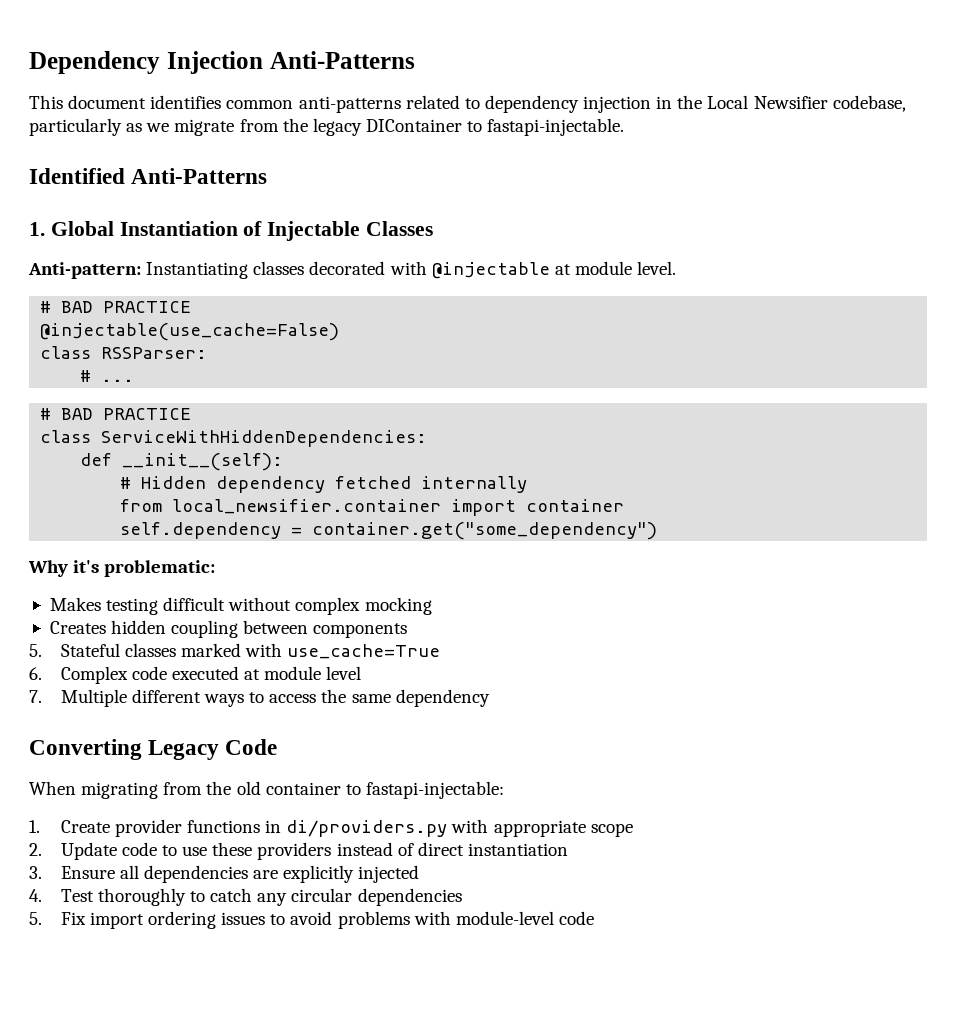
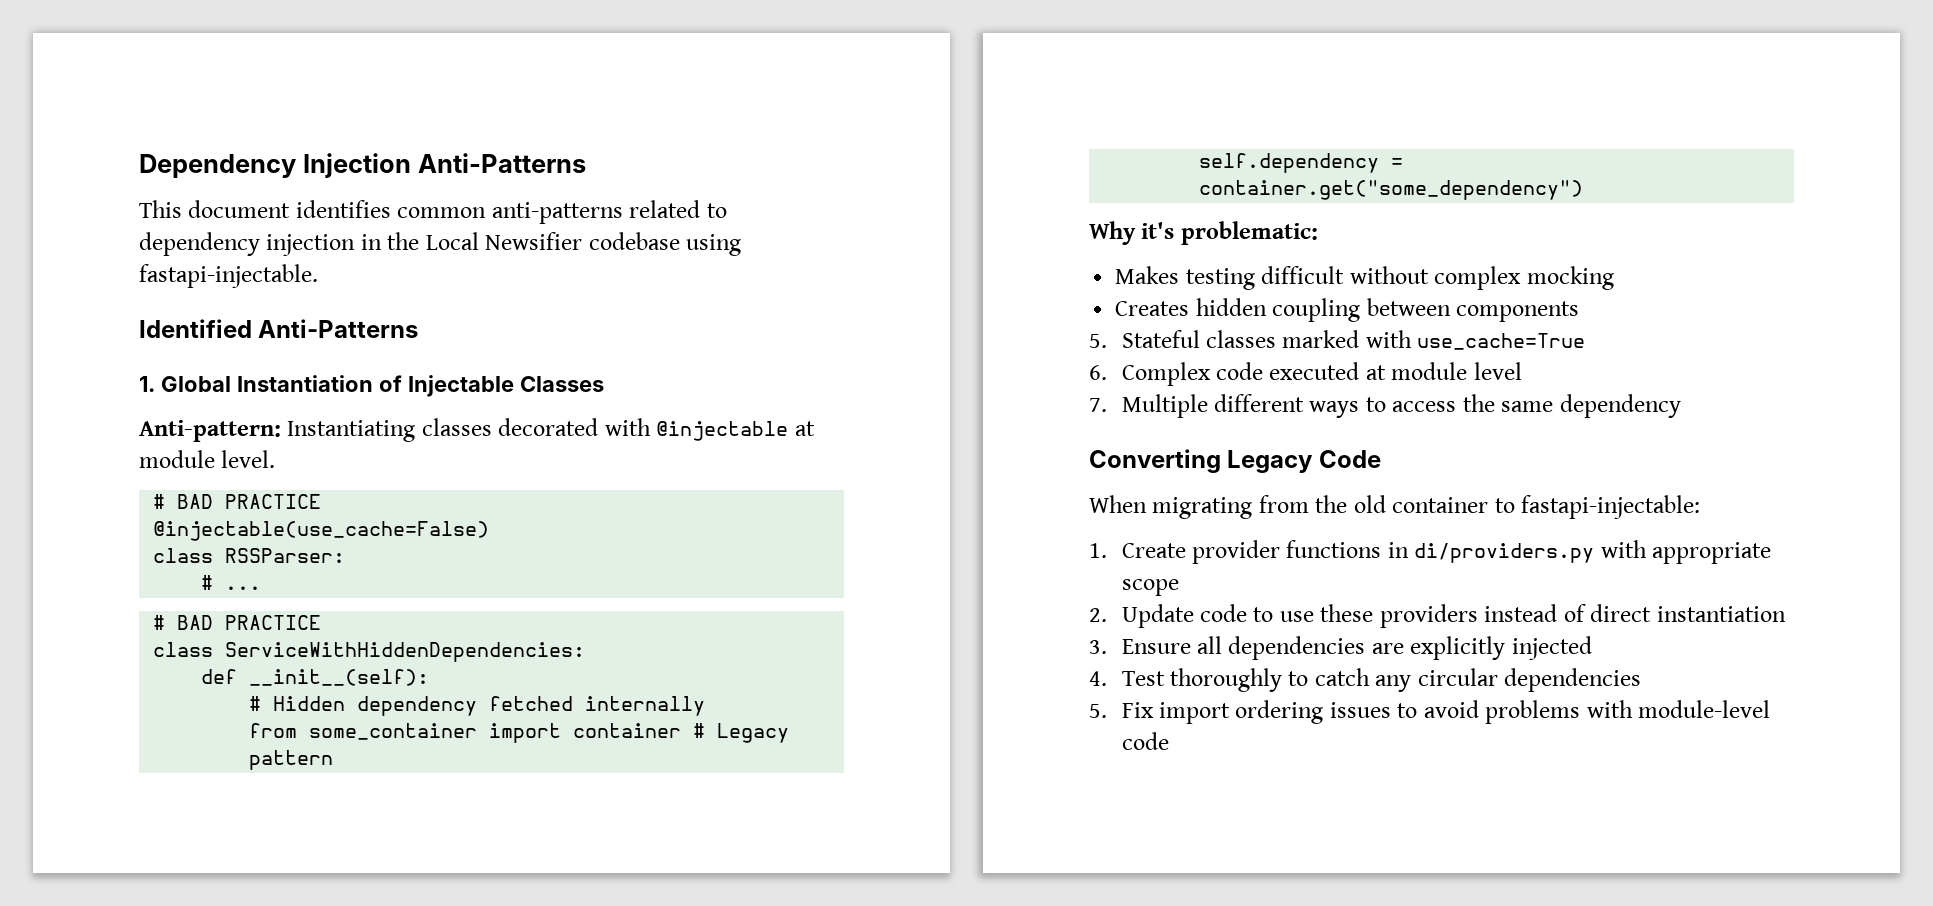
[832,95,906,112] [29,118,483,136] codebase, particularly as we migrate from the legacy DIContainer to -> [588,232,742,256] codebase using
[172,499,442,514] local_newsifier.container -> [309,723,478,740] some_container
(625, 505) none -> [693,723,790,743] [249,750,334,770] # Legacy pattern

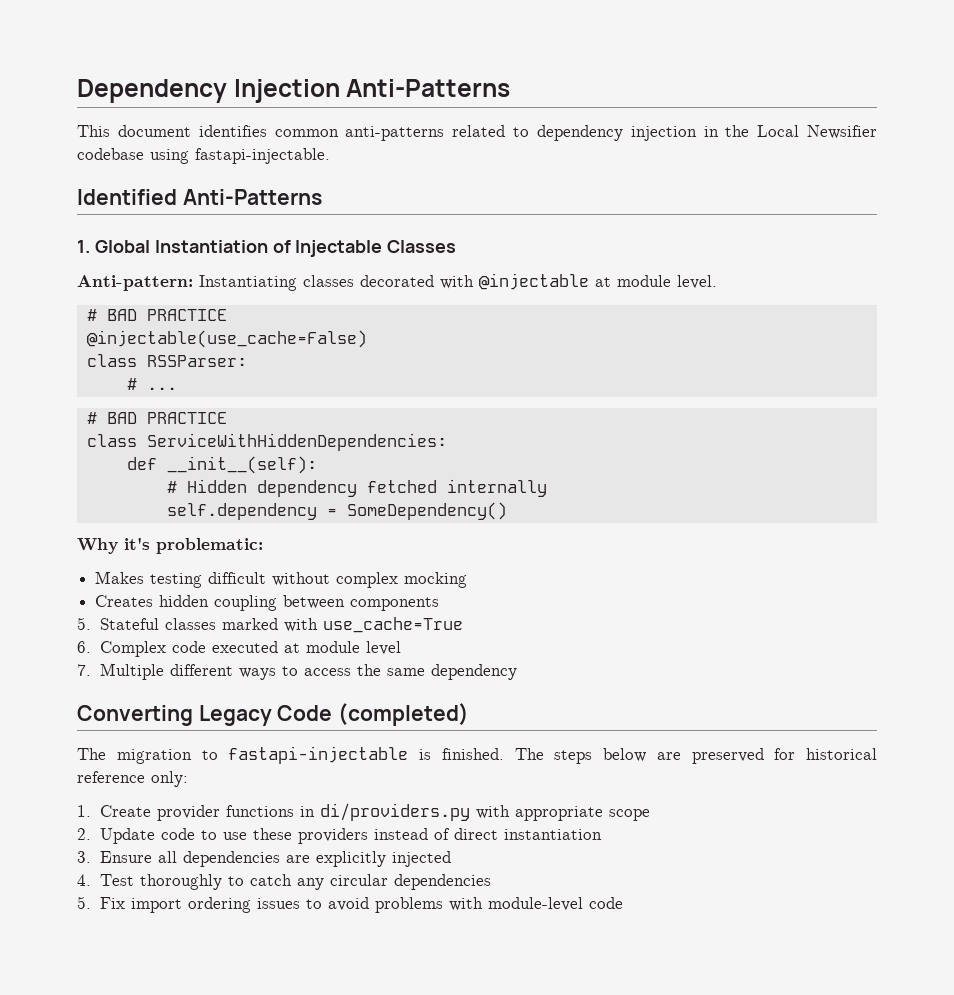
[249,723,790,743] [249,750,334,770] // from some_container import container # Legacy pattern -> (547, 488) none
[1199,180,1584,200] container.get("some_dependency") -> [346,502,507,520] SomeDependency()
[1089,495,1701,519] // When migrating from the old container to fastapi-injectable: -> [338,703,470,726] [77,746,877,764] [77,771,188,787] (completed) // The migration to fastapi-injectable is finished. The steps below are preserved for historical reference only:

